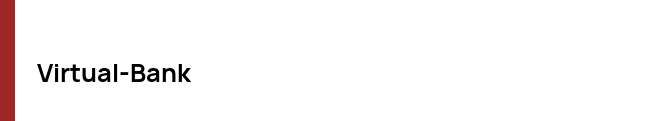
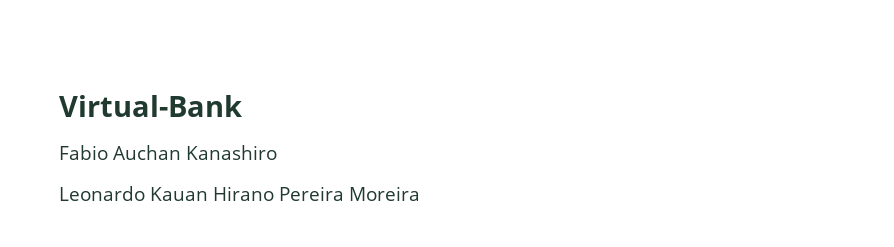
(192, 73) none -> [59,145,277,160] [59,186,420,201] // Fabio Auchan Kanashiro // Leonardo Kauan Hirano Pereira Moreira

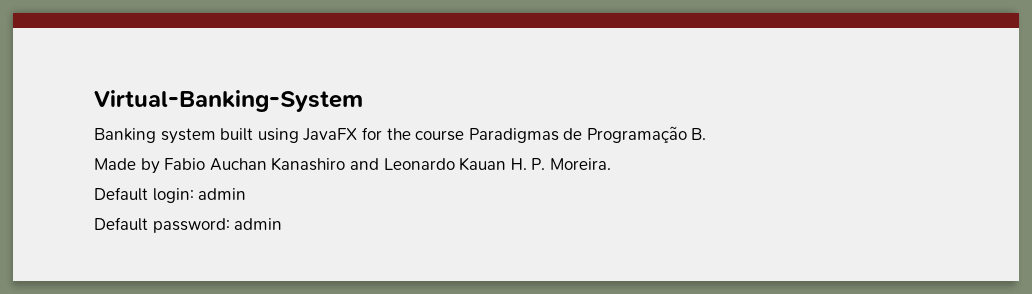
[59,95,242,117] Virtual-Bank // -> [94,90,363,112] [94,126,707,144] [94,158,160,174] Virtual-Banking-System // Banking system built using JavaFX for the course Paradigmas de Programação B. // Made by
(277, 152) // -> [349,158,379,170] and
[213,186,420,201] Hirano Pereira Moreira -> [510,158,611,170] [94,187,247,203] [94,217,283,233] H. P. Moreira. // Default login: admin // Default password: admin

